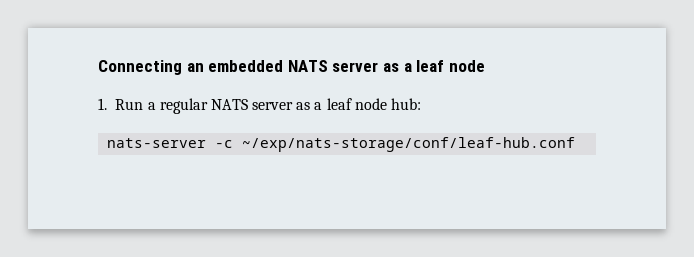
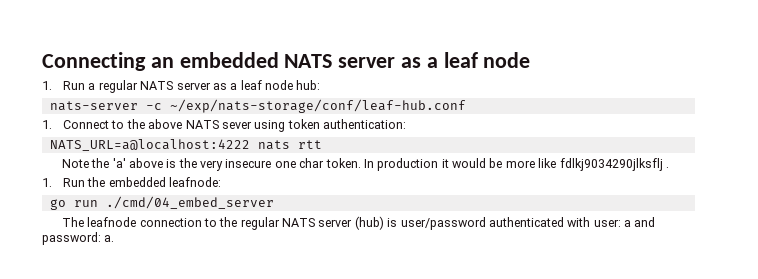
(576, 144) none -> [42,119,407,132] [49,139,322,151] [61,158,669,171] [42,177,222,187] [49,196,274,210] [61,216,656,230] [42,232,115,245] // 1. Connect to the above NATS sever using token authentication: // NATS_URL=a@localhost:4222 nats rtt // Note the 'a' above is the very insecure one char token. In production it would be more like fdlkj9034290jlksflj . // 1. Run the embedded leafnode: // go run ./cmd/04_embed_server // The leafnode connection to the regular NATS server (hub) is user/password authenticated with user: a and password: a.

